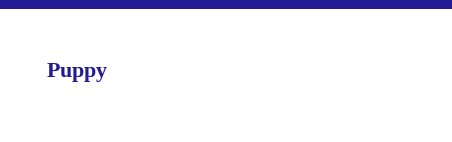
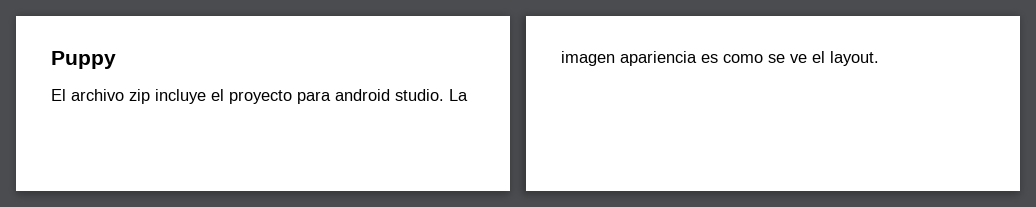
(107, 72) none -> [51,89,468,104] [561,51,879,66] // El archivo zip incluye el proyecto para android studio. La imagen apariencia es como se ve el layout.

